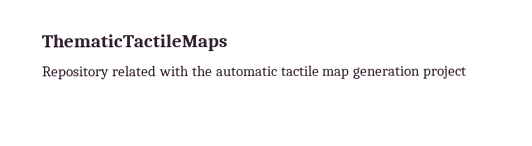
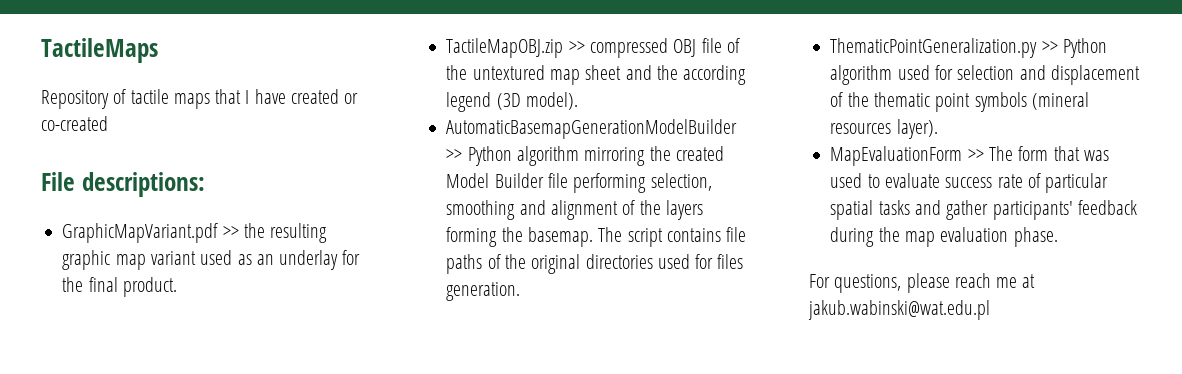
[41,34,227,52] ThematicTactileMaps -> [41,38,158,63] TactileMaps
[110,64,468,79] related with the automatic tactile map generation project -> [113,89,359,109] [41,116,108,131] [41,172,205,197] [62,223,328,243] [62,250,361,270] [62,277,177,297] [446,38,740,58] [446,65,747,85] [446,92,578,112] [446,119,738,139] [446,146,724,166] [446,173,712,193] [446,200,703,220] [446,227,747,247] [446,254,744,274] [446,282,521,301] [830,38,1107,58] [830,65,1140,85] [830,92,1089,112] [830,119,938,139] [830,146,1109,166] [830,173,1109,193] [830,200,1137,220] [830,227,1058,247] [809,273,1036,293] [808,300,990,320] of tactile maps that I have created or co-created // File descriptions: // GraphicMapVariant.pdf >> the resulting graphic map variant used as an underlay for the final product. // TactileMapOBJ.zip >> compressed OBJ file of the untextured map sheet and the according legend (3D model). // AutomaticBasemapGenerationModelBuilder >> Python algorithm mirroring the created Model Builder file performing selection, smoothing and alignment of the layers forming the basemap. The script contains file paths of the original directories used for files generation. // ThematicPointGeneralization.py >> Python algorithm used for selection and displacement of the thematic point symbols (mineral resources layer). // MapEvaluationForm >> The form that was used to evaluate success rate of particular spatial tasks and gather participants' feedback during the map evaluation phase. // For questions, please reach me at jakub.wabinski@wat.edu.pl

